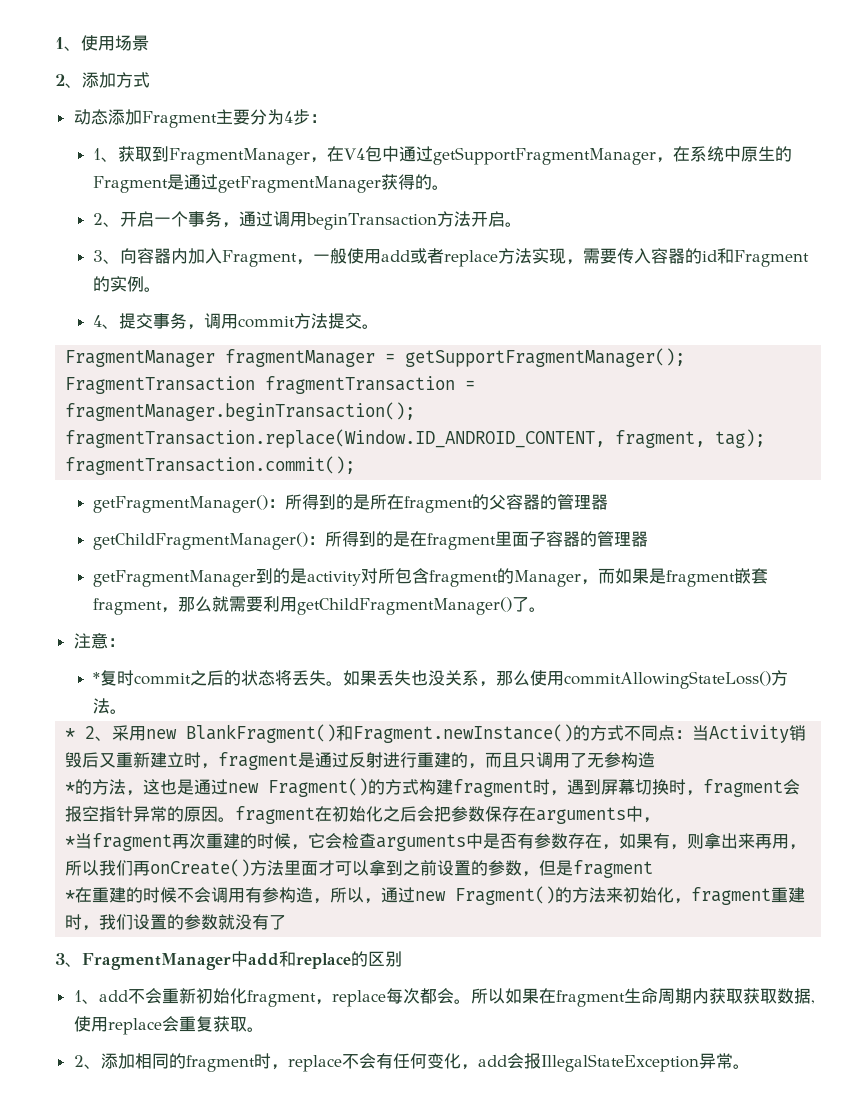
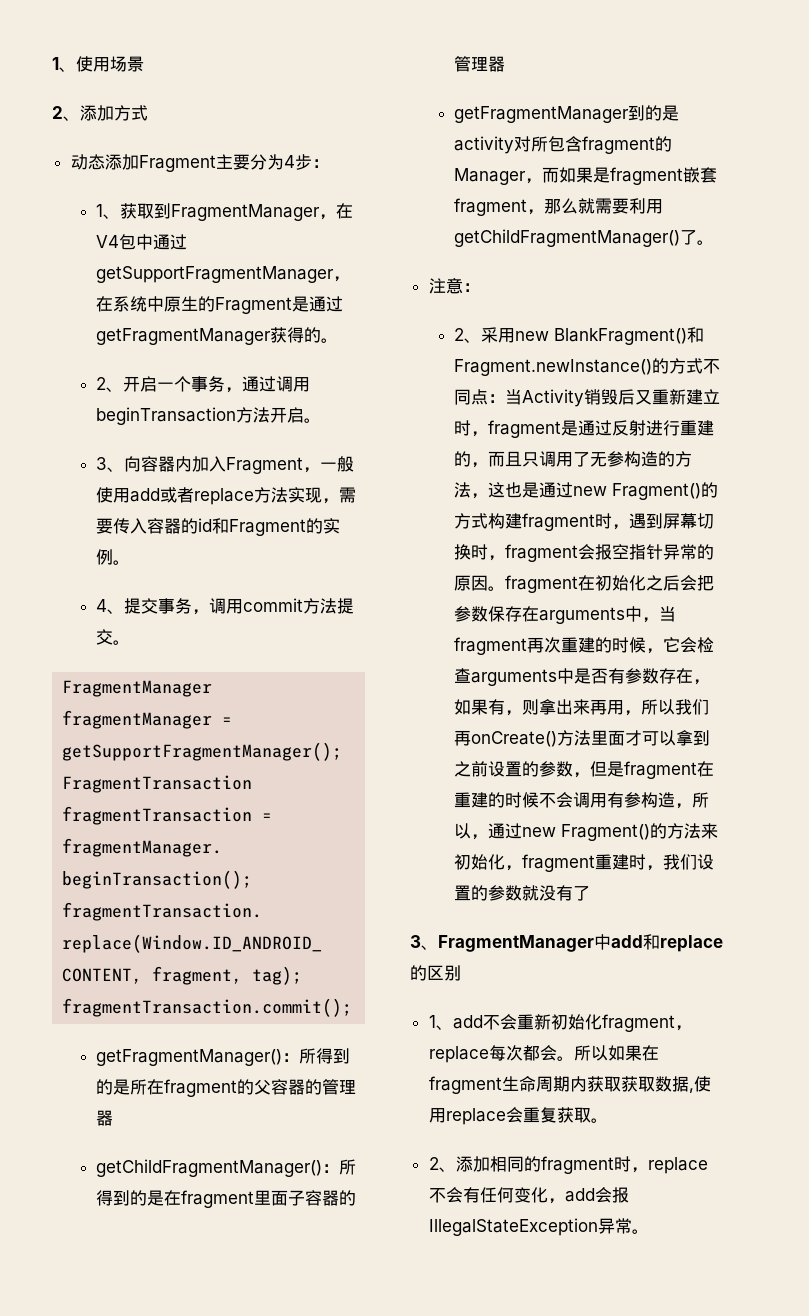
[93,670,789,689] [93,698,128,714] [65,728,76,739] *复时commit之后的状态将丢失。如果丢失也没关系，那么使用commitAllowingStateLoss()方法。 // * -> (480, 287) none
[65,782,76,793] // * -> (659, 459) none
[65,836,76,847] // * -> (660, 620) none
[65,890,76,901] // * -> (698, 770) none

